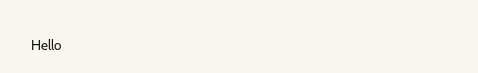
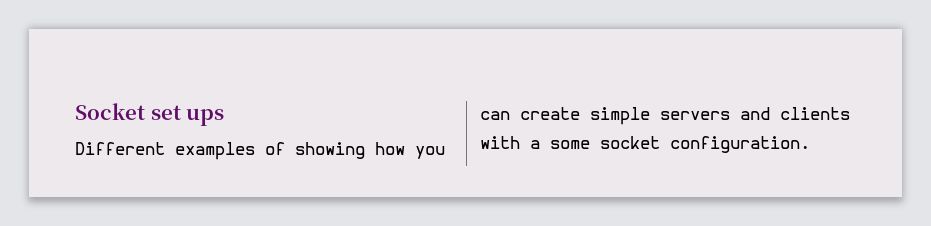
[31,39,61,50] Hello -> [75,103,225,126] [75,142,445,160] [480,107,850,125] [480,136,810,153] Socket set ups // Different examples of showing how you can create simple servers and clients with a some socket configuration.

